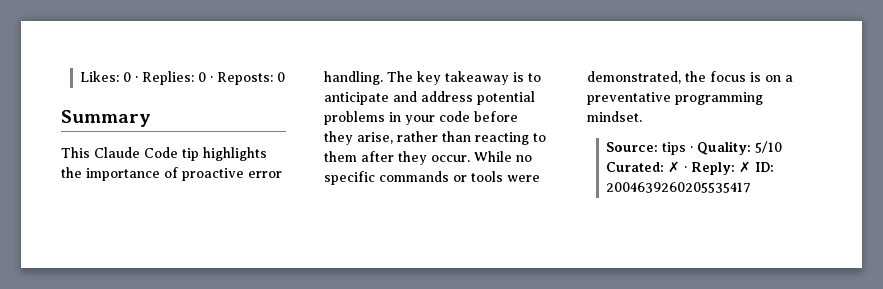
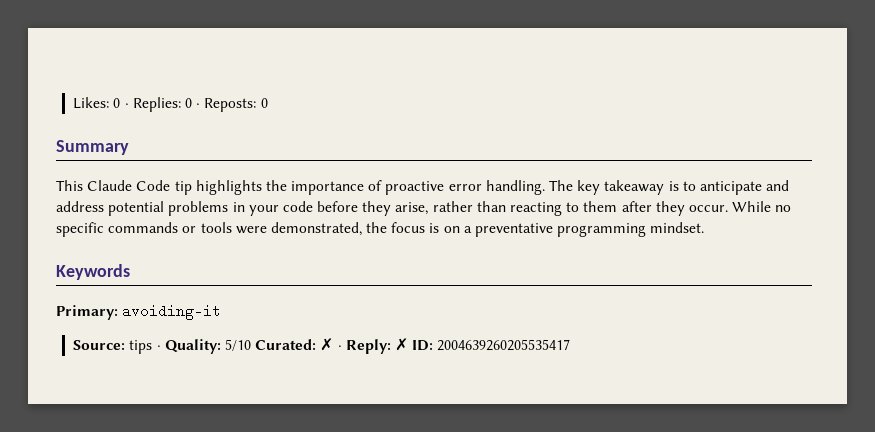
(642, 116) none -> [56,264,130,280] [56,304,222,320] // Keywords // Primary: avoiding-it

